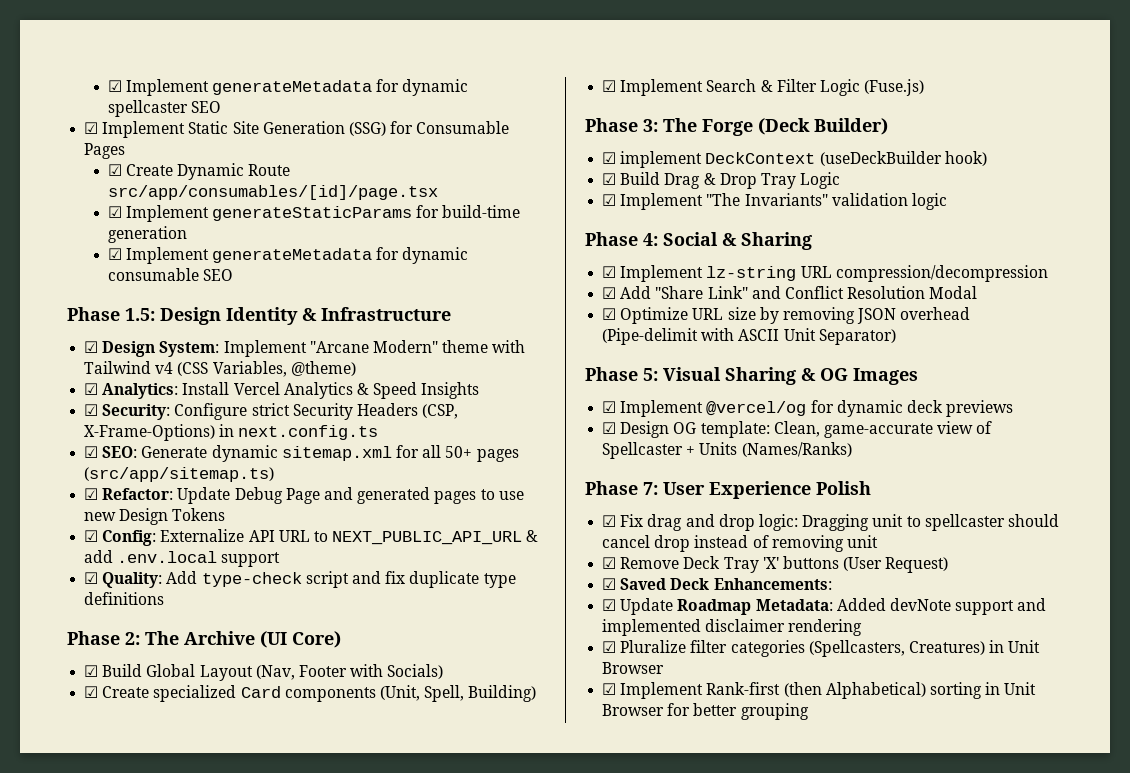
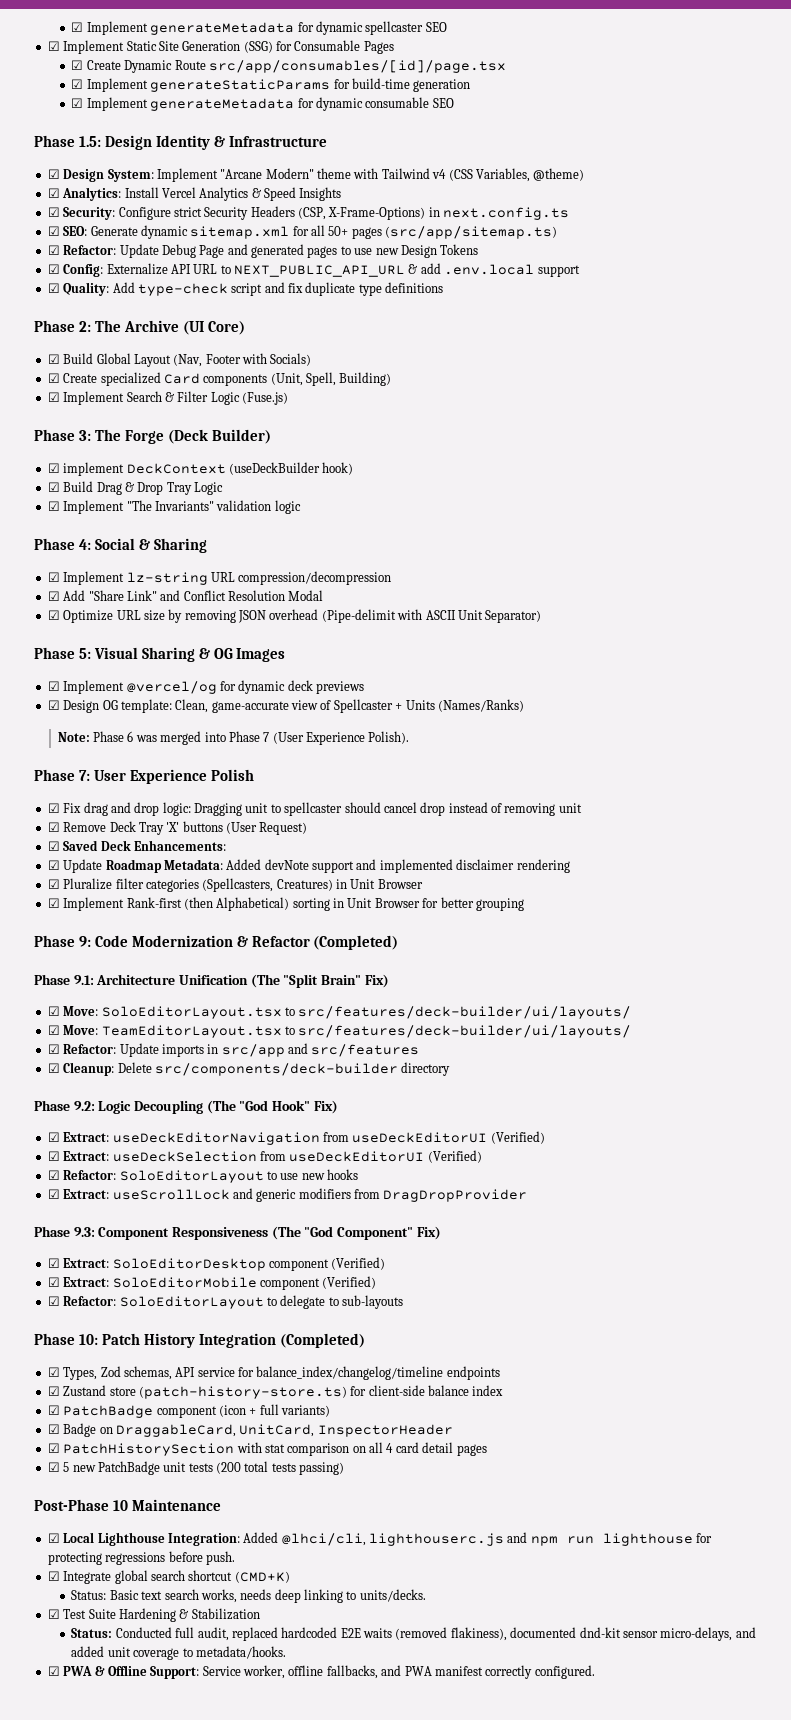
(852, 449) none -> [57,731,410,745] // Note: Phase 6 was merged into Phase 7 (User Experience Polish).
(809, 711) none -> [34,935,399,950] [34,974,389,988] [47,1006,632,1019] [47,1025,632,1038] [47,1043,420,1057] [47,1062,451,1076] [34,1100,338,1114] [47,1131,545,1145] [47,1150,482,1163] [47,1169,358,1183] [47,1188,528,1202] [34,1226,441,1240] [47,1257,386,1271] [47,1276,377,1290] [47,1295,403,1309] [34,1333,365,1348] [47,1366,500,1380] [47,1385,504,1399] [47,1404,330,1418] [47,1423,453,1437] [47,1442,487,1456] [47,1461,345,1475] [34,1499,221,1511] [47,1532,713,1546] [47,1551,235,1565] [47,1570,290,1584] [71,1589,426,1603] [47,1608,260,1622] [71,1627,756,1641] [71,1646,286,1660] [47,1665,595,1679] // Phase 9: Code Modernization & Refactor (Completed) // Phase 9.1: Architecture Unification (The "Split Brain" Fix) // ☑ Move: SoloEditorLayout.tsx to src/features/deck-builder/ui/layouts/ // ☑ Move: TeamEditorLayout.tsx to src/features/deck-builder/ui/layouts/ // ☑ Refactor: Update imports in src/app and src/features // ☑ Cleanup: Delete src/components/deck-builder directory // Phase 9.2: Logic Decoupling (The "God Hook" Fix) // ☑ Extract: useDeckEditorNavigation from useDeckEditorUI (Verified) // ☑ Extract: useDeckSelection from useDeckEditorUI (Verified) // ☑ Refactor: SoloEditorLayout to use new hooks // ☑ Extract: useScrollLock and generic modifiers from DragDropProvider // Phase 9.3: Component Responsiveness (The "God Component" Fix) // ☑ Extract: SoloEditorDesktop component (Verified) // ☑ Extract: SoloEditorMobile component (Verified) // ☑ Refactor: SoloEditorLayout to delegate to sub-layouts // Phase 10: Patch History Integration (Completed) // ☑ Types, Zod schemas, API service for balance_index/changelog/timeline endpoints // ☑ Zustand store (patch-history-store.ts) for client-side balance index // ☑ PatchBadge component (icon + full variants) // ☑ Badge on DraggableCard, UnitCard, InspectorHeader // ☑ PatchHistorySection with stat comparison on all 4 card detail pages // ☑ 5 new PatchBadge unit tests (200 total tests passing) // Post-Phase 10 Maintenance // ☑ Local Lighthouse Integration: Added @lhci/cli, lighthouserc.js and npm run lighthouse for protecting regressions before push. // ☑ Integrate global search shortcut (CMD+K) // Status: Basic text search works, needs deep linking to units/decks. // ☑ Test Suite Hardening & Stabilization // Status: Conducted full audit, replaced hardcoded E2E waits (removed flakiness), documented dnd-kit sensor micro-delays, and added unit coverage to metadata/hooks. // ☑ PWA & Offline Support: Service worker, offline fallbacks, and PWA manifest correctly configured.

